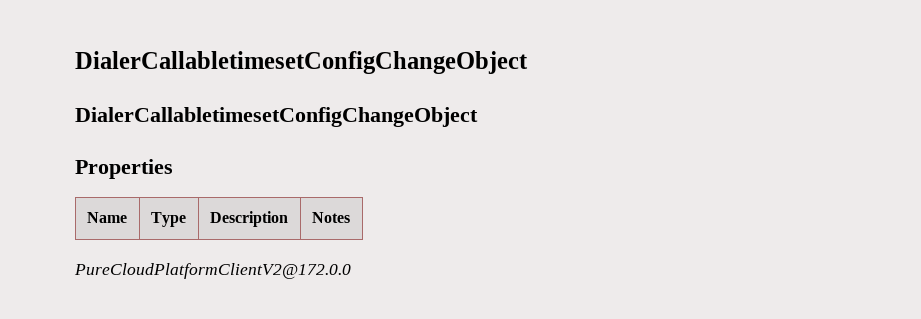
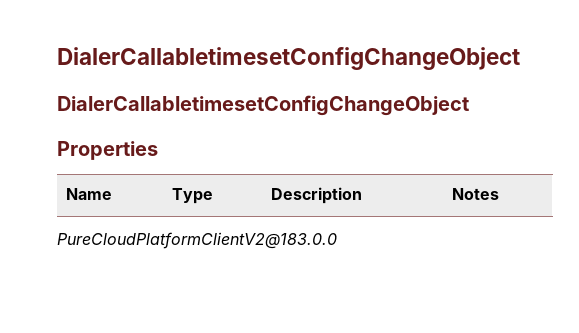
[74,263,351,279] PureCloudPlatformClientV2@172.0.0 -> [57,232,337,249] PureCloudPlatformClientV2@183.0.0

